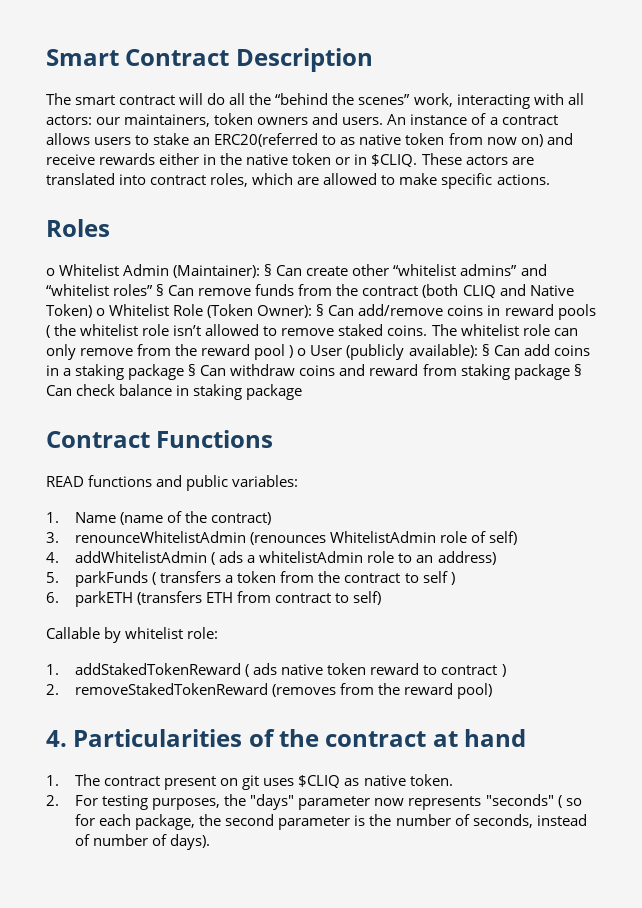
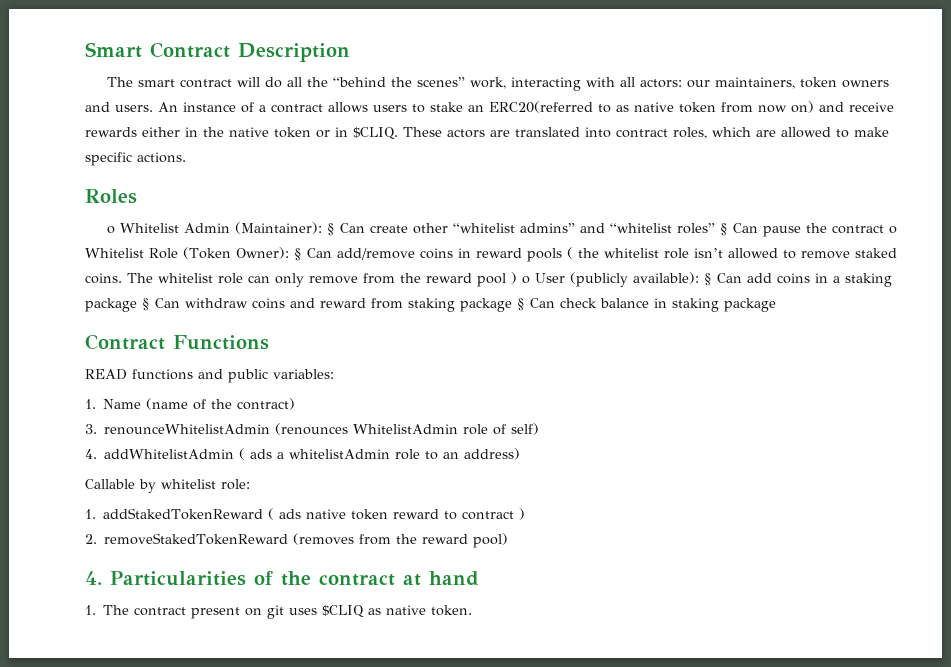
[198,284,574,298] [46,304,92,318] remove funds from the contract (both CLIQ and Native Token) -> [762,223,884,237] pause the contract
[46,571,455,587] [46,591,382,607] // 5. parkFunds ( transfers a token from the contract to self ) // 6. parkETH (transfers ETH from contract to self) -> (521, 454) none
[46,794,582,810] [75,814,587,830] [75,834,211,850] // 2. For testing purposes, the "days" parameter now represents "seconds" ( so for each package, the second parameter is the number of seconds, instead of number of days). -> (473, 610) none

